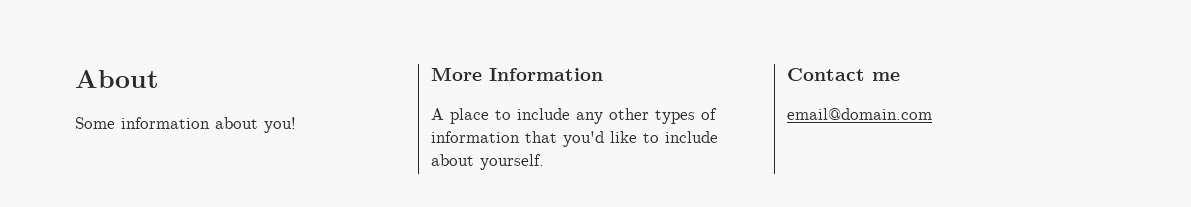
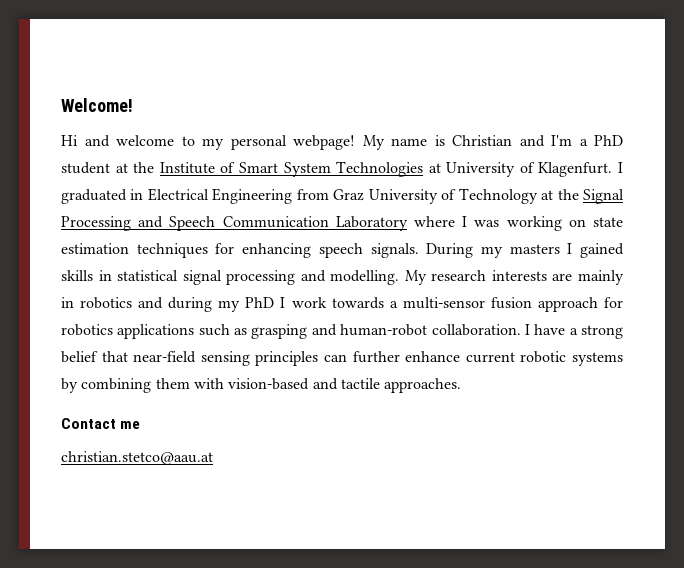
[75,70,159,88] [75,117,296,133] [431,67,603,81] [431,108,717,124] [431,131,718,147] [431,154,544,170] About // Some information about you! // More Information // A place to include any other types of information that you'd like to include about yourself. -> [61,98,133,112] [61,135,623,150] [61,161,623,177] [61,188,624,204] [61,216,623,231] [61,243,624,258] [61,270,625,285] [61,297,624,312] [61,324,624,339] [61,351,624,366] [61,378,462,393] Welcome! // Hi and welcome to my personal webpage! My name is Christian and I'm a PhD student at the Institute of Smart System Technologies at University of Klagenfurt. I graduated in Electrical Engineering from Graz University of Technology at the Signal Processing and Speech Communication Laboratory where I was working on state estimation techniques for enhancing speech signals. During my masters I gained skills in statistical signal processing and modelling. My research interests are mainly in robotics and during my PhD I work towards a multi-sensor fusion approach for robotics applications such as grasping and human-robot collaboration. I have a strong belief that near-field sensing principles can further enhance current robotic systems by combining them with vision-based and tactile approaches.
[787,108,932,120] email@domain.com -> [61,451,213,465] christian.stetco@aau.at

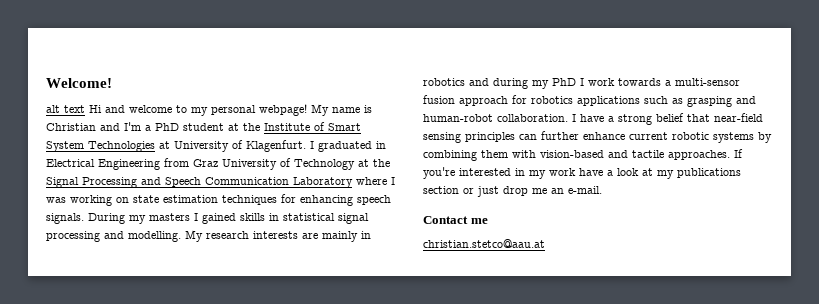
(133, 105) none -> [46,105,85,113] alt text
(462, 385) none -> [734,149,743,158] [423,167,741,179] [423,186,602,197] If you're interested in my work have a look at my publications section or just drop me an e-mail.

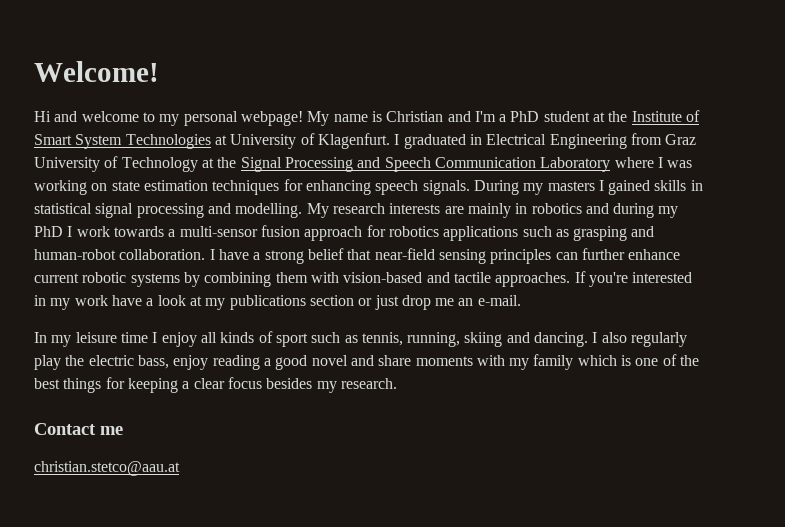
[46,105,85,113] alt text -> (159, 71) none
(602, 190) none -> [34,331,688,347] [34,354,700,370] [34,377,397,393] // In my leisure time I enjoy all kinds of sport such as tennis, running, skiing and dancing. I also regularly play the electric bass, enjoy reading a good novel and share moments with my family which is one of the best things for keeping a clear focus besides my research.

